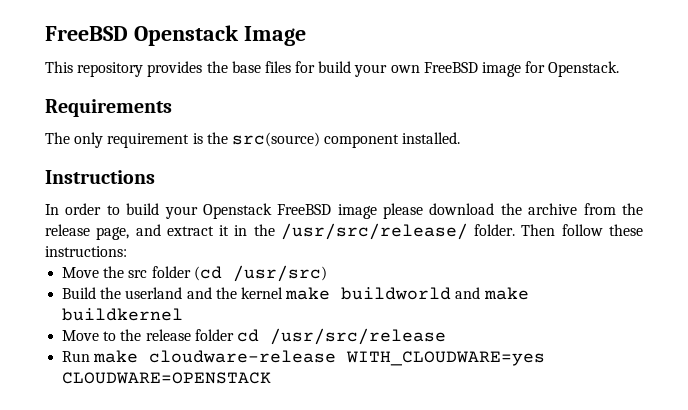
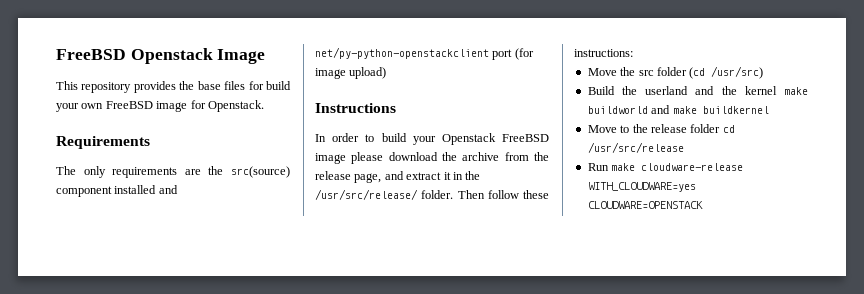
[107,133,203,148] requirement is -> [112,167,201,178] requirements are
[402,132,461,144] installed. -> [114,185,178,194] [315,47,534,60] [315,67,387,79] installed and net/py-python-openstackclient port (for image upload)

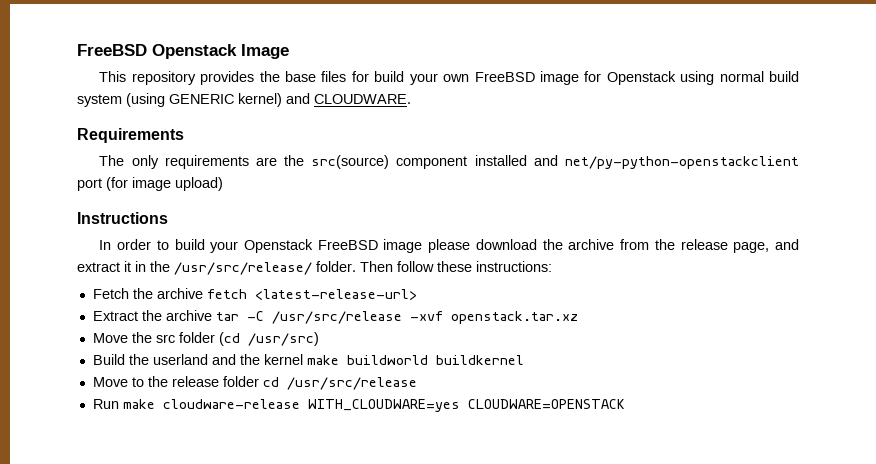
[207,100,264,112] Openstack. -> [606,71,799,85] [77,93,411,107] Openstack using normal build system (using GENERIC kernel) and CLOUDWARE.
(633, 53) none -> [92,288,417,300] [92,310,578,324] // Fetch the archive fetch <latest-release-url> // Extract the archive tar -C /usr/src/release -xvf openstack.tar.xz
[651,105,697,114] and make -> (428, 360) none

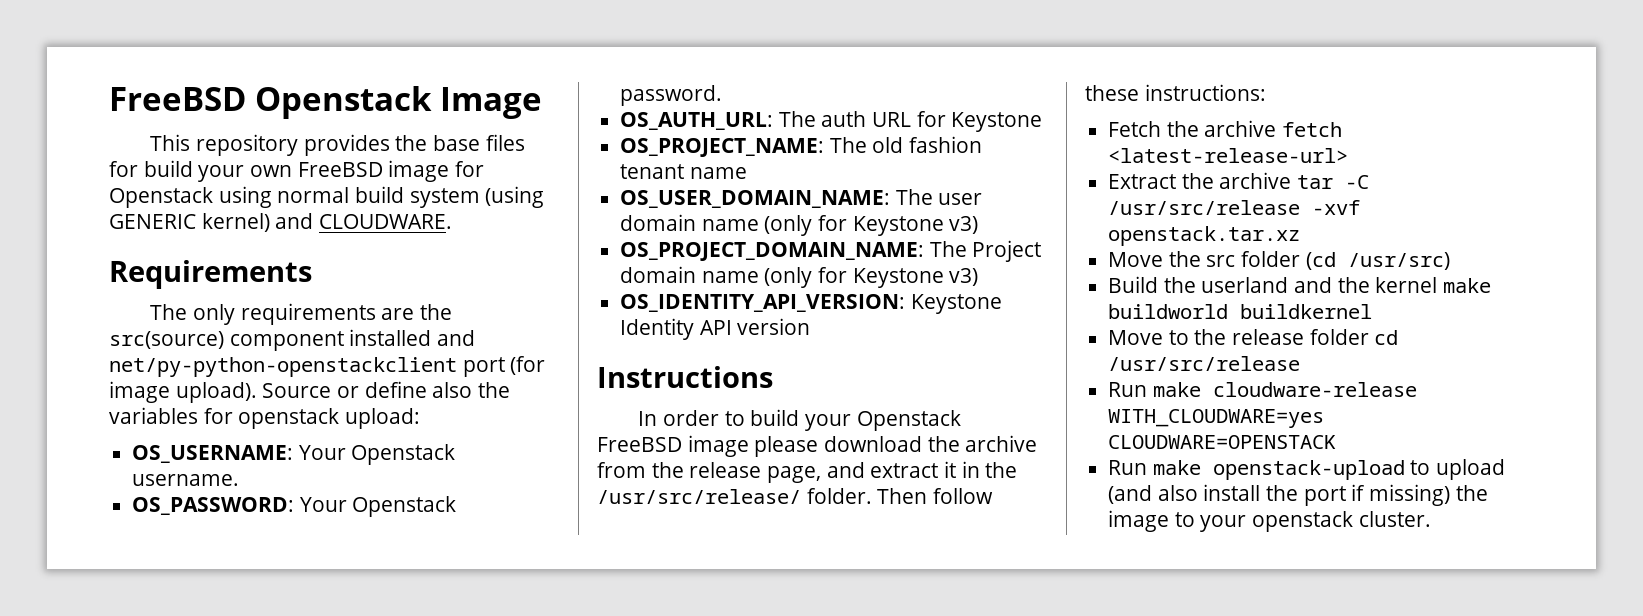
[175,177,223,191] upload) -> [175,381,511,403] [109,407,421,429] [132,444,456,465] [132,474,240,486] [132,496,457,517] [620,85,723,106] [620,111,1043,132] [620,136,983,157] [620,164,747,179] [620,189,983,208] [620,214,979,236] [620,240,1042,262] [620,266,979,288] [620,294,1002,314] [620,318,811,340] upload). Source or define also the variables for openstack upload: // OS_USERNAME: Your Openstack username. // OS_PASSWORD: Your Openstack password. // OS_AUTH_URL: The auth URL for Keystone // OS_PROJECT_NAME: The old fashion tenant name // OS_USER_DOMAIN_NAME: The user domain name (only for Keystone v3) // OS_PROJECT_DOMAIN_NAME: The Project domain name (only for Keystone v3) // OS_IDENTITY_API_VERSION: Keystone Identity API version
(625, 404) none -> [1108,459,1506,480] [1108,484,1488,506] [1108,510,1431,532] // Run make openstack-upload to upload (and also install the port if missing) the image to your openstack cluster.

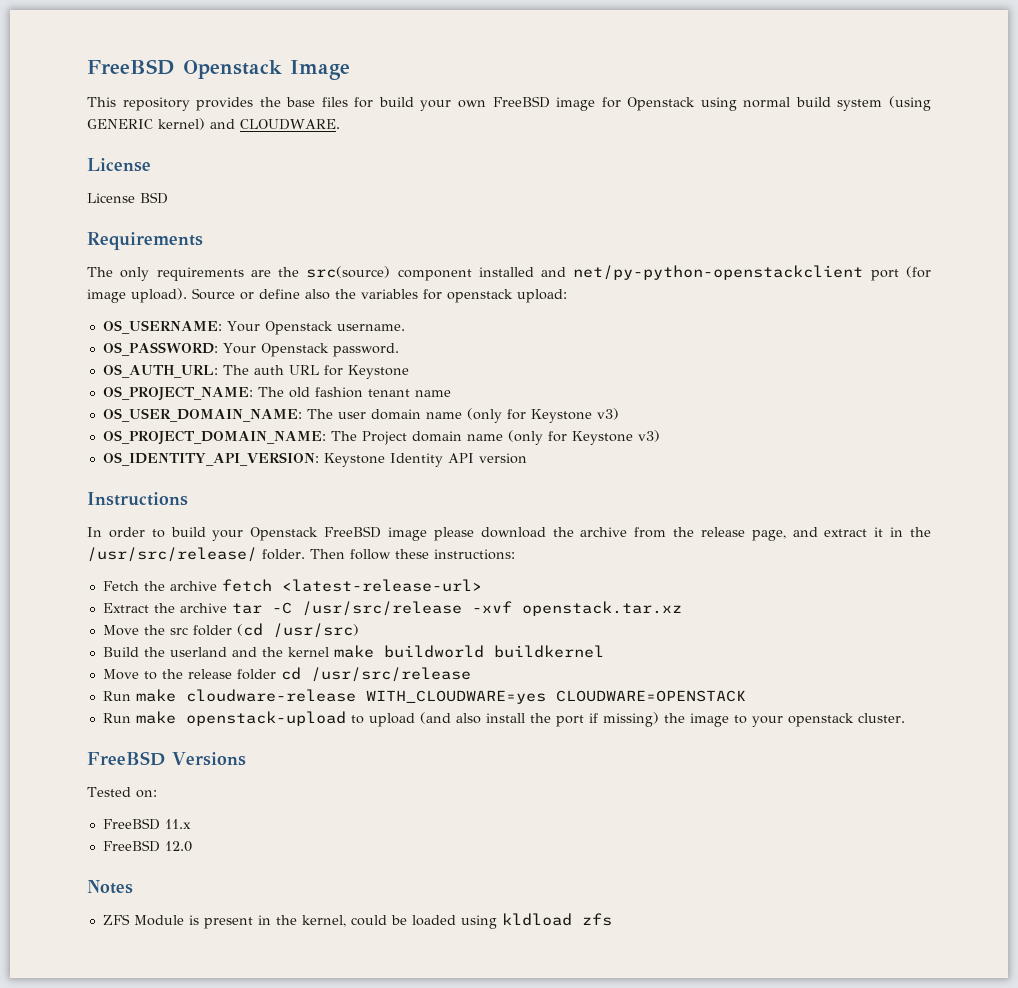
(452, 221) none -> [87,158,151,172] [87,192,168,204] // License // License BSD
(1431, 519) none -> [87,751,246,766] [87,787,157,798] [102,818,191,830] [102,840,192,852] [87,880,133,894] [102,913,612,929] // FreeBSD Versions // Tested on: // FreeBSD 11.x // FreeBSD 12.0 // Notes // ZFS Module is present in the kernel, could be loaded using kldload zfs

